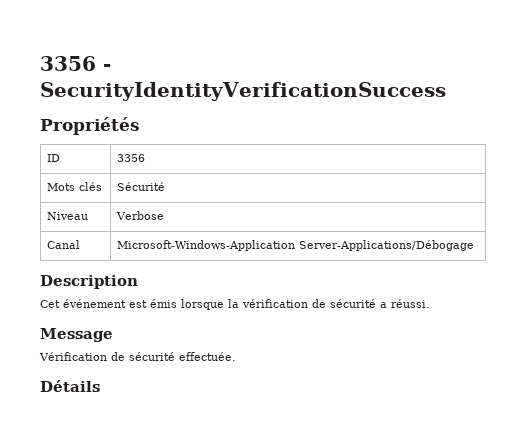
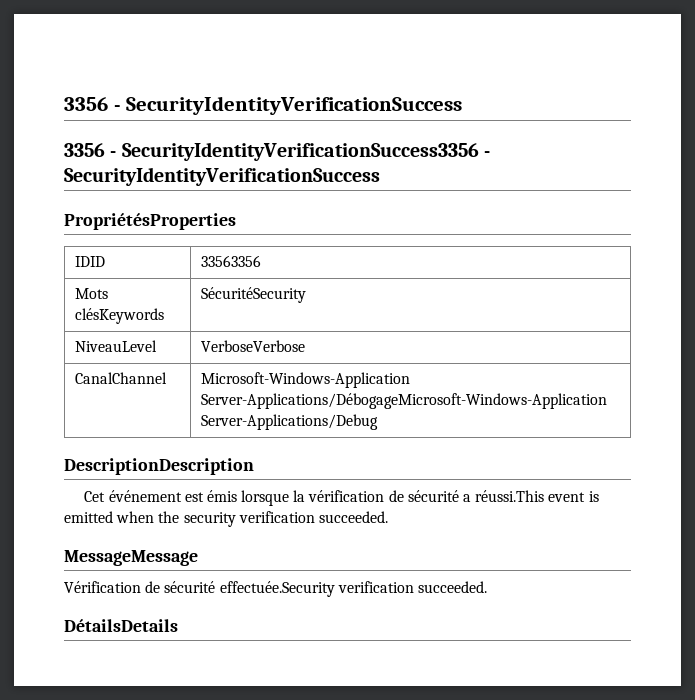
[40,117,140,135] [46,154,60,162] [116,154,145,162] [46,182,102,191] [116,182,165,191] [46,212,88,220] [115,211,164,220] [46,240,80,249] [116,240,474,251] [40,275,138,289] Propriétés // ID | 3356 // Mots clés | Sécurité // Niveau | Verbose // Canal | Microsoft-Windows-Application Server-Applications/Débogage // Description -> [64,142,490,161] [64,167,380,186] [64,213,236,230] [75,256,106,267] [201,255,262,267] [75,288,109,299] [75,308,165,324] [201,287,307,303] [75,340,158,352] [201,340,306,352] [75,372,168,384] [201,372,411,388] [201,393,608,409] [201,414,379,430] [64,458,254,475] 3356 - SecurityIdentityVerificationSuccess3356 - SecurityIdentityVerificationSuccess // PropriétésProperties // IDID | 33563356 // Mots clésKeywords | SécuritéSecurity // NiveauLevel | VerboseVerbose // CanalChannel | Microsoft-Windows-Application Server-Applications/DébogageMicrosoft-Windows-Application Server-Applications/Debug // DescriptionDescription
[391,299,430,308] [40,328,113,342] réussi. // Message -> [475,490,599,502] [64,511,388,527] [64,550,198,566] réussi.This event is emitted when the security verification succeeded. // MessageMessage
[179,352,236,361] [40,380,100,392] effectuée. // Détails -> [219,581,487,597] [64,619,178,632] effectuée.Security verification succeeded. // DétailsDetails

